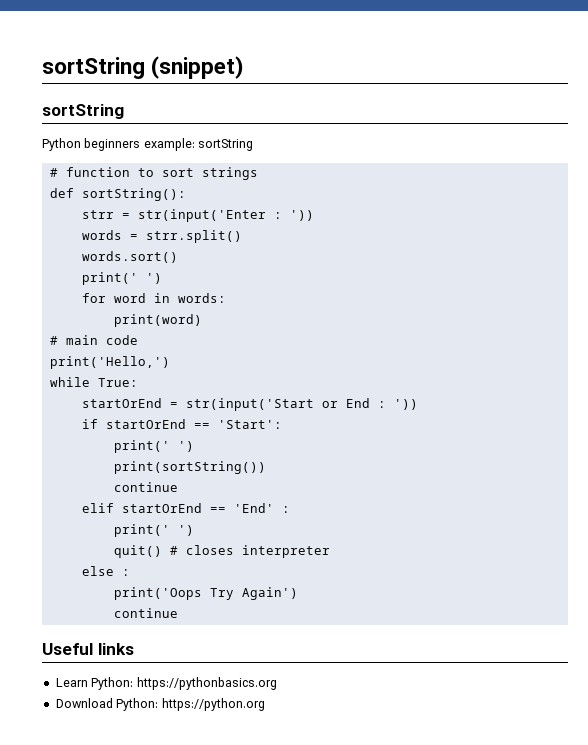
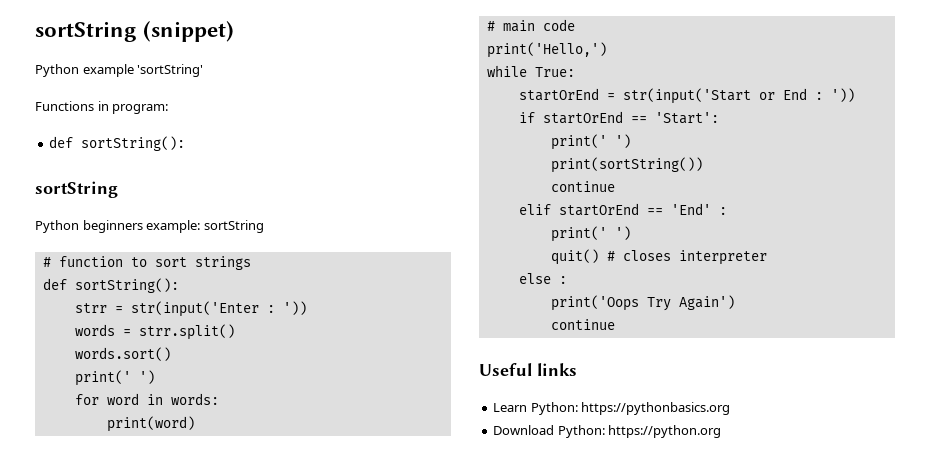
(245, 67) none -> [35,64,204,77] [35,101,169,114] [49,136,186,151] // Python example 'sortString' // Functions in program: // def sortString():

